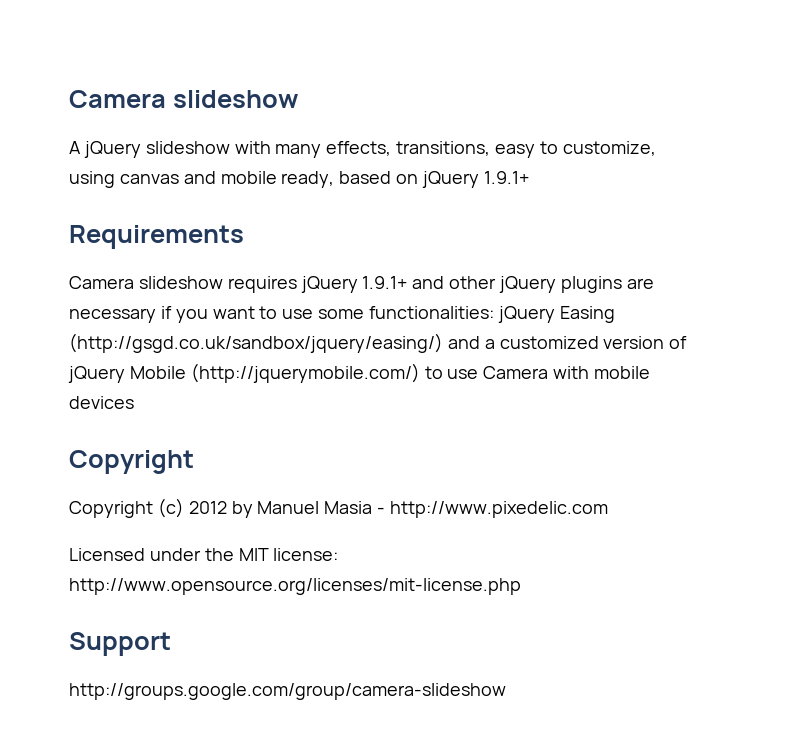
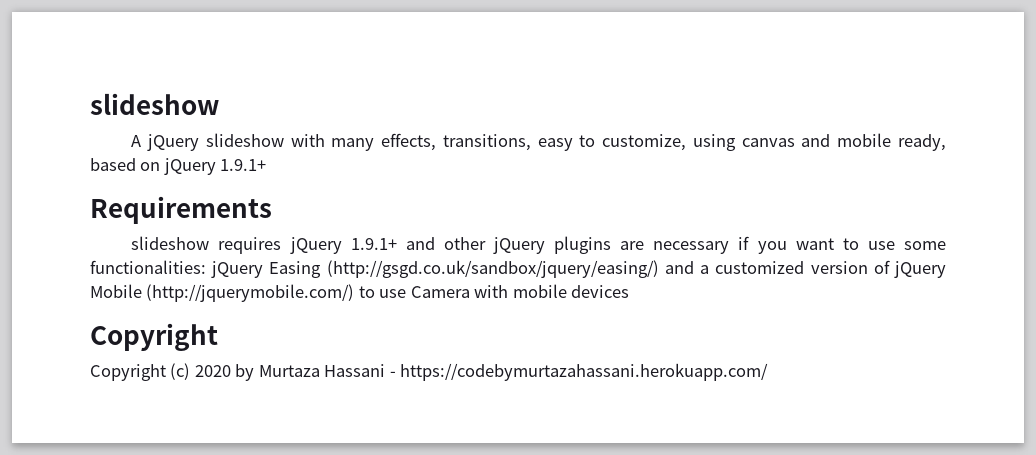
[69,90,166,108] Camera -> (90, 104) none
[69,276,134,289] Camera -> (272, 210) none
[188,501,609,518] [69,548,339,561] [69,578,521,595] [69,632,171,656] [69,683,506,700] 2012 by Manuel Masia - http://www.pixedelic.com // Licensed under the MIT license: http://www.opensource.org/licenses/mit-license.php // Support // http://groups.google.com/group/camera-slideshow -> [194,363,769,381] 2020 by Murtaza Hassani - https://codebymurtazahassani.herokuapp.com/

